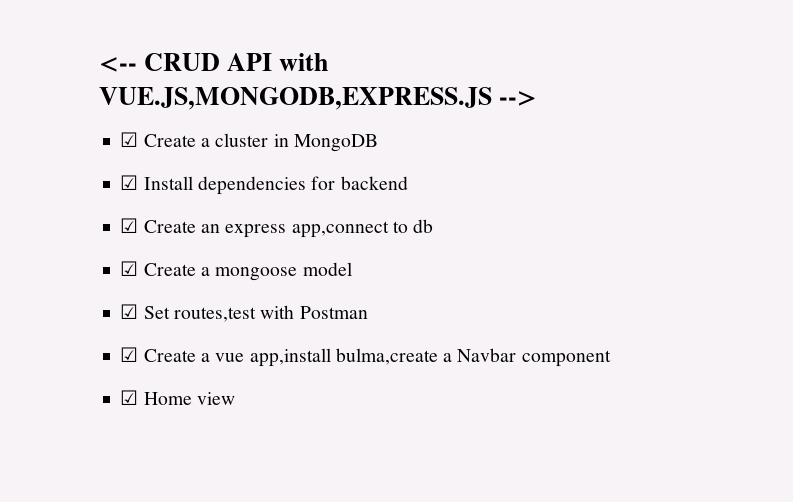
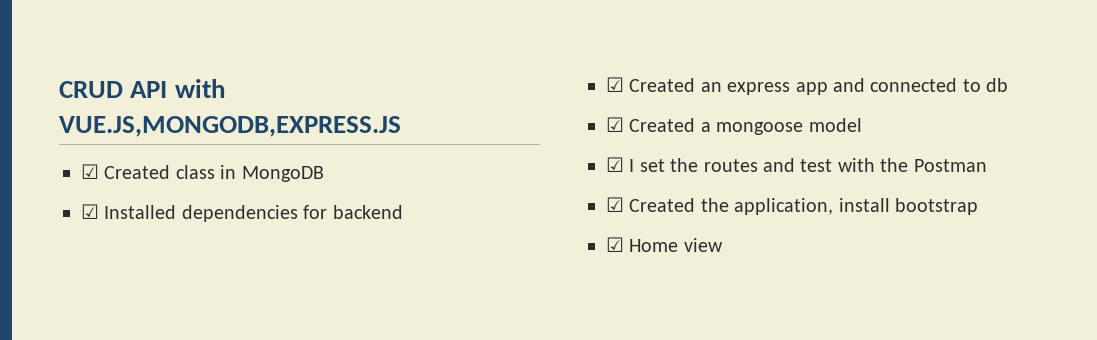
[99,57,137,72] <-- -> (59, 89) none
[499,91,538,106] [120,132,269,147] --> // ☑ Create a cluster -> [81,164,215,179] // ☑ Created class
[143,176,193,190] Install -> [104,205,177,219] Installed
[143,220,196,233] Create -> [629,78,696,92] Created
[291,221,389,238] app,connect -> [795,78,958,95] app and connected
[143,263,196,276] Create -> [629,118,696,132] Created
[143,305,368,322] [120,347,611,367] Set routes,test with Postman // ☑ Create a vue app,install bulma,create a Navbar component -> [629,158,987,172] [606,197,978,215] I set the routes and test with the Postman // ☑ Created the application, install bootstrap

